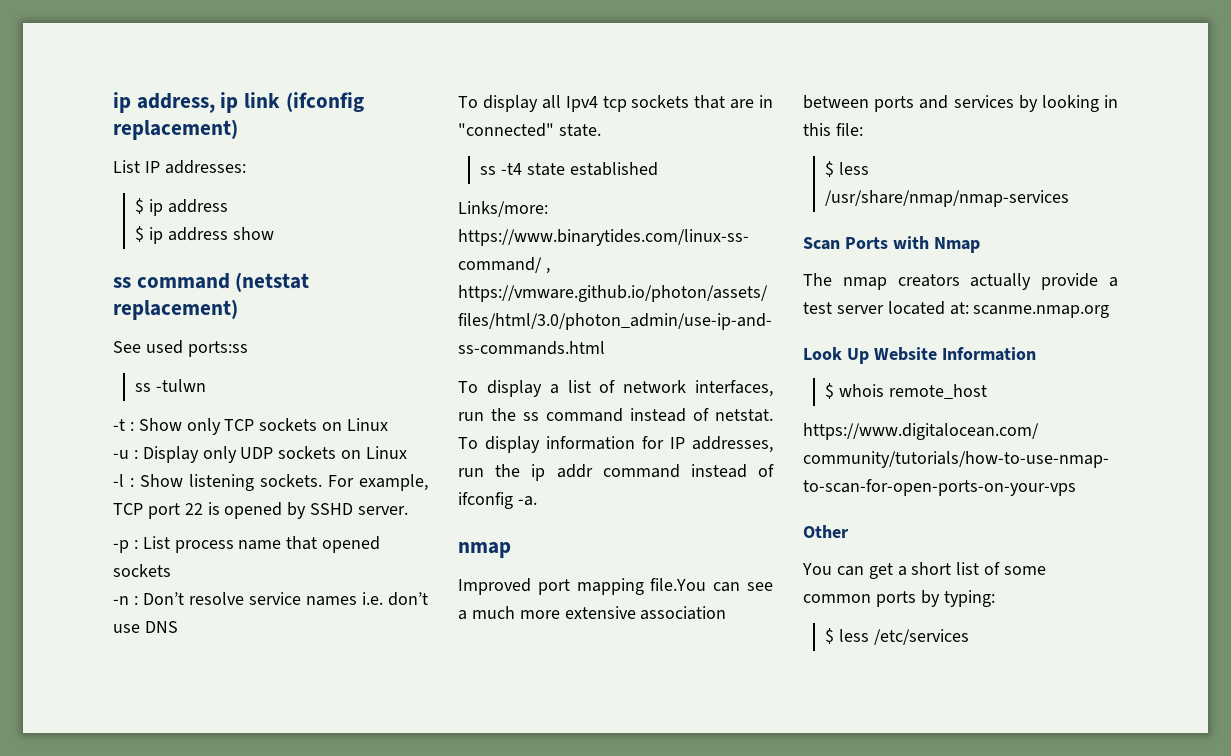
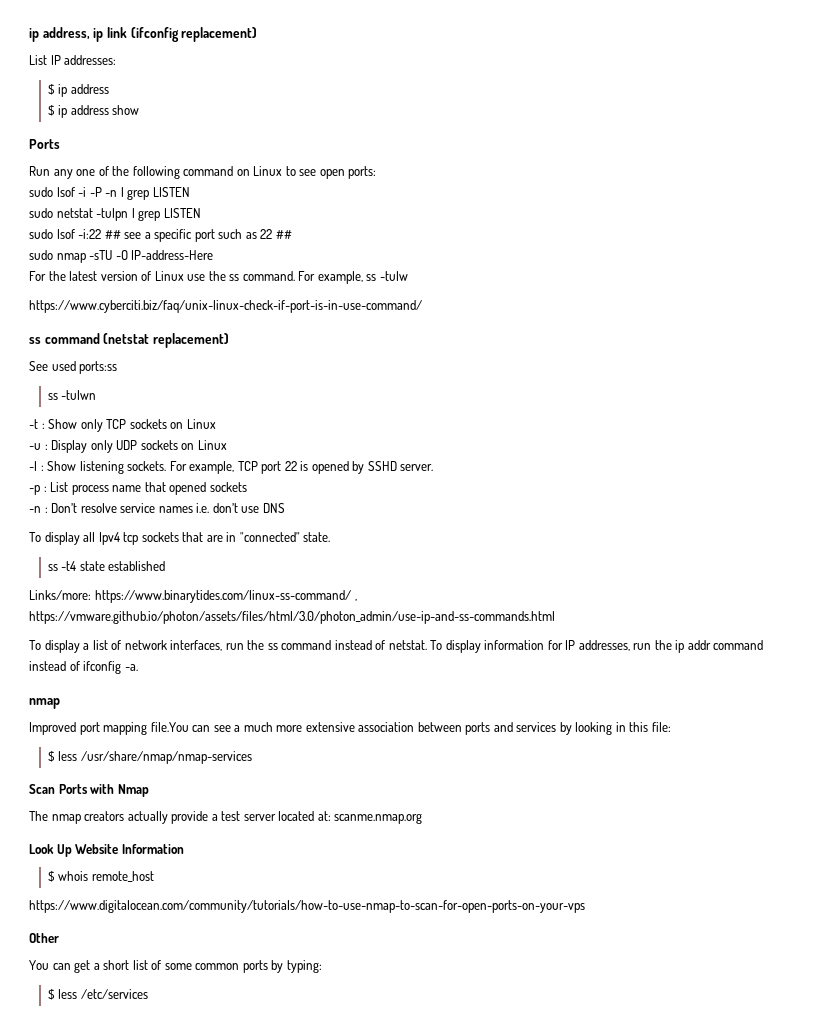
(274, 233) none -> [29,139,60,149] [29,166,377,179] [29,187,190,200] [29,208,201,221] [29,229,292,242] [29,250,214,263] [29,271,408,284] [29,300,422,313] // Ports // Run any one of the following command on Linux to see open ports: // sudo lsof -i -P -n | grep LISTEN // sudo netstat -tulpn | grep LISTEN // sudo lsof -i:22 ## see a specific port such as 22 ## // sudo nmap -sTU -O IP-address-Here // For the latest version of Linux use the ss command. For example, ss -tulw // https://www.cyberciti.biz/faq/unix-linux-check-if-port-is-in-use-command/

